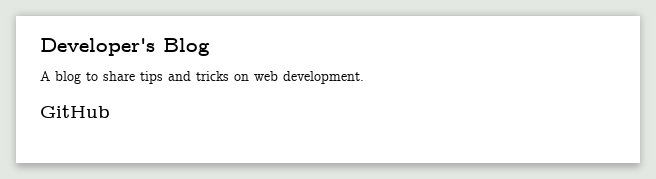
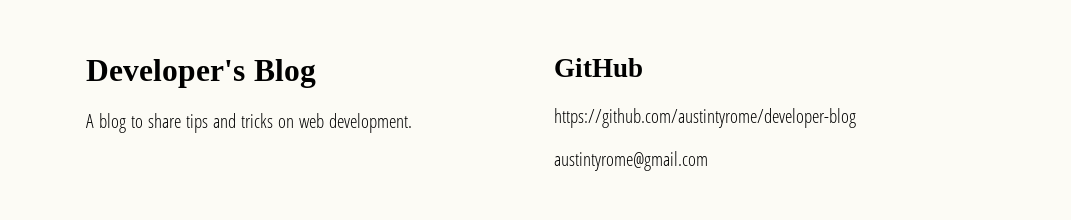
(110, 111) none -> [554,108,856,128] [554,151,708,171] // https://github.com/austintyrome/developer-blog // austintyrome@gmail.com

